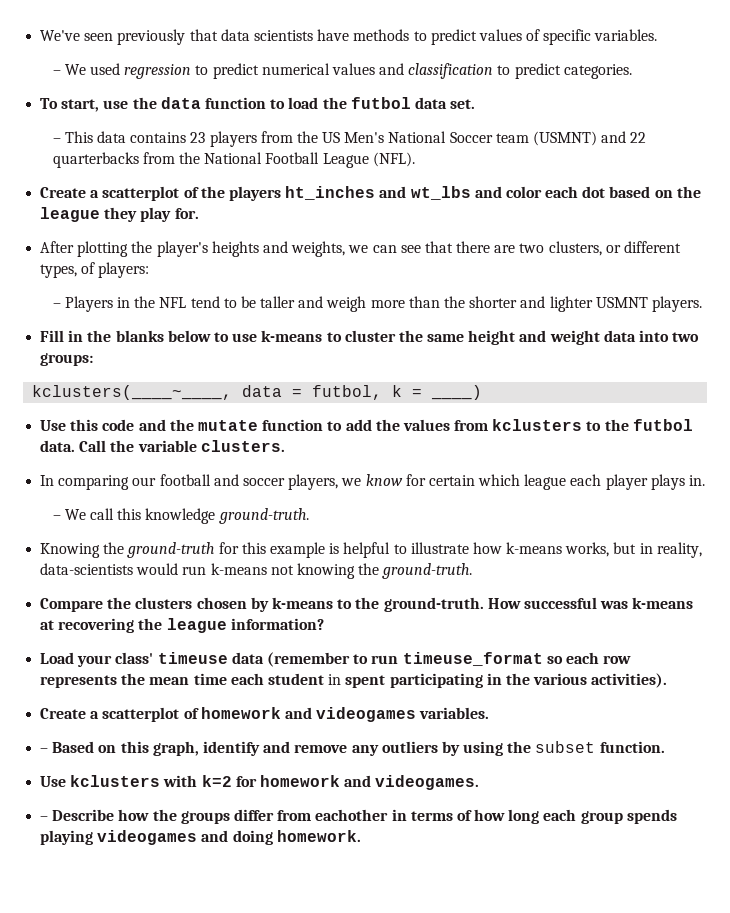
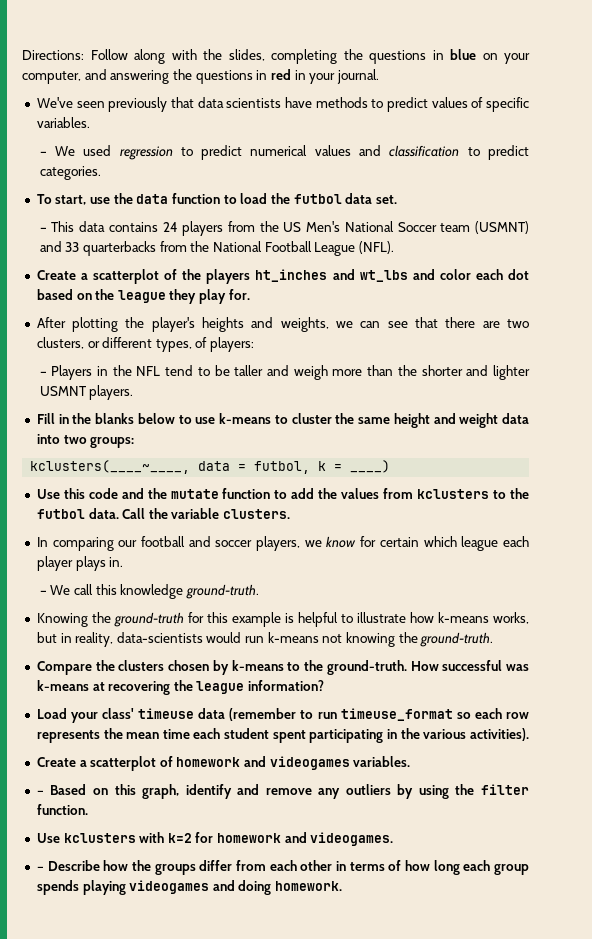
(40, 35) none -> [22,49,530,64] [22,69,379,84] Directions: Follow along with the slides, completing the questions in blue on your computer, and answering the questions in red in your journal. //
[190,132,206,143] 23 -> [162,222,178,232] 24
[630,132,647,143] 22 -> [65,242,80,252] 33
[328,674,342,685] in -> (270, 733) none
[535,741,596,753] subset -> [481,784,530,795] filter
[315,809,389,821] eachother -> [269,860,333,871] each other

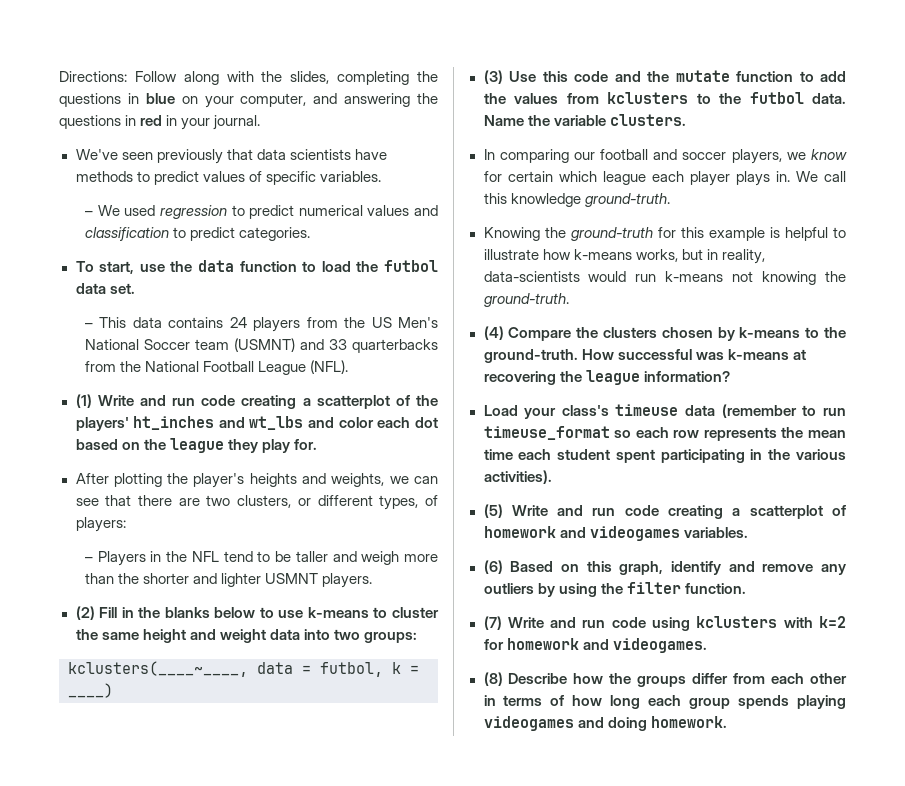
[36,270,76,280] Create -> [75,394,297,409] (1) Write and run code creating
[206,269,251,284] players -> [75,417,129,431] players'
(134, 392) none -> [75,606,95,620] (2)
(391, 466) none -> [483,70,503,84] (3)
[122,508,146,519] Call -> [483,115,524,126] Name
[39,590,47,595] // – -> (790, 176) none
(494, 639) none -> [483,326,504,340] (4)
[102,708,135,719] class' -> [561,405,609,416] class's
[36,757,76,767] Create -> [483,504,724,519] (5) Write and run code creating
[36,790,44,795] – -> [483,560,503,574] (6)
[36,833,60,843] Use -> [483,616,691,631] (7) Write and run code using
[36,866,44,871] – -> [483,672,503,686] (8)

